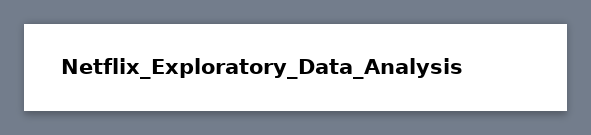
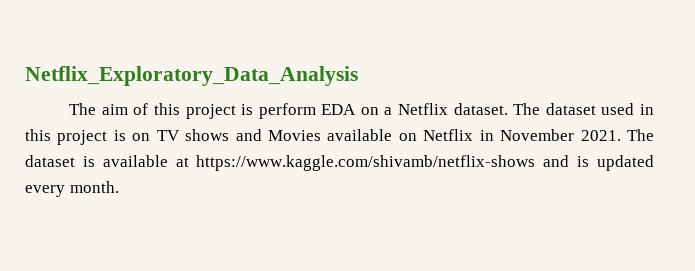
(463, 68) none -> [69,103,654,119] [25,129,655,145] [25,155,655,171] [25,181,119,197] // The aim of this project is perform EDA on a Netflix dataset. The dataset used in this project is on TV shows and Movies available on Netflix in November 2021. The dataset is available at https://www.kaggle.com/shivamb/netflix-shows and is updated every month.

